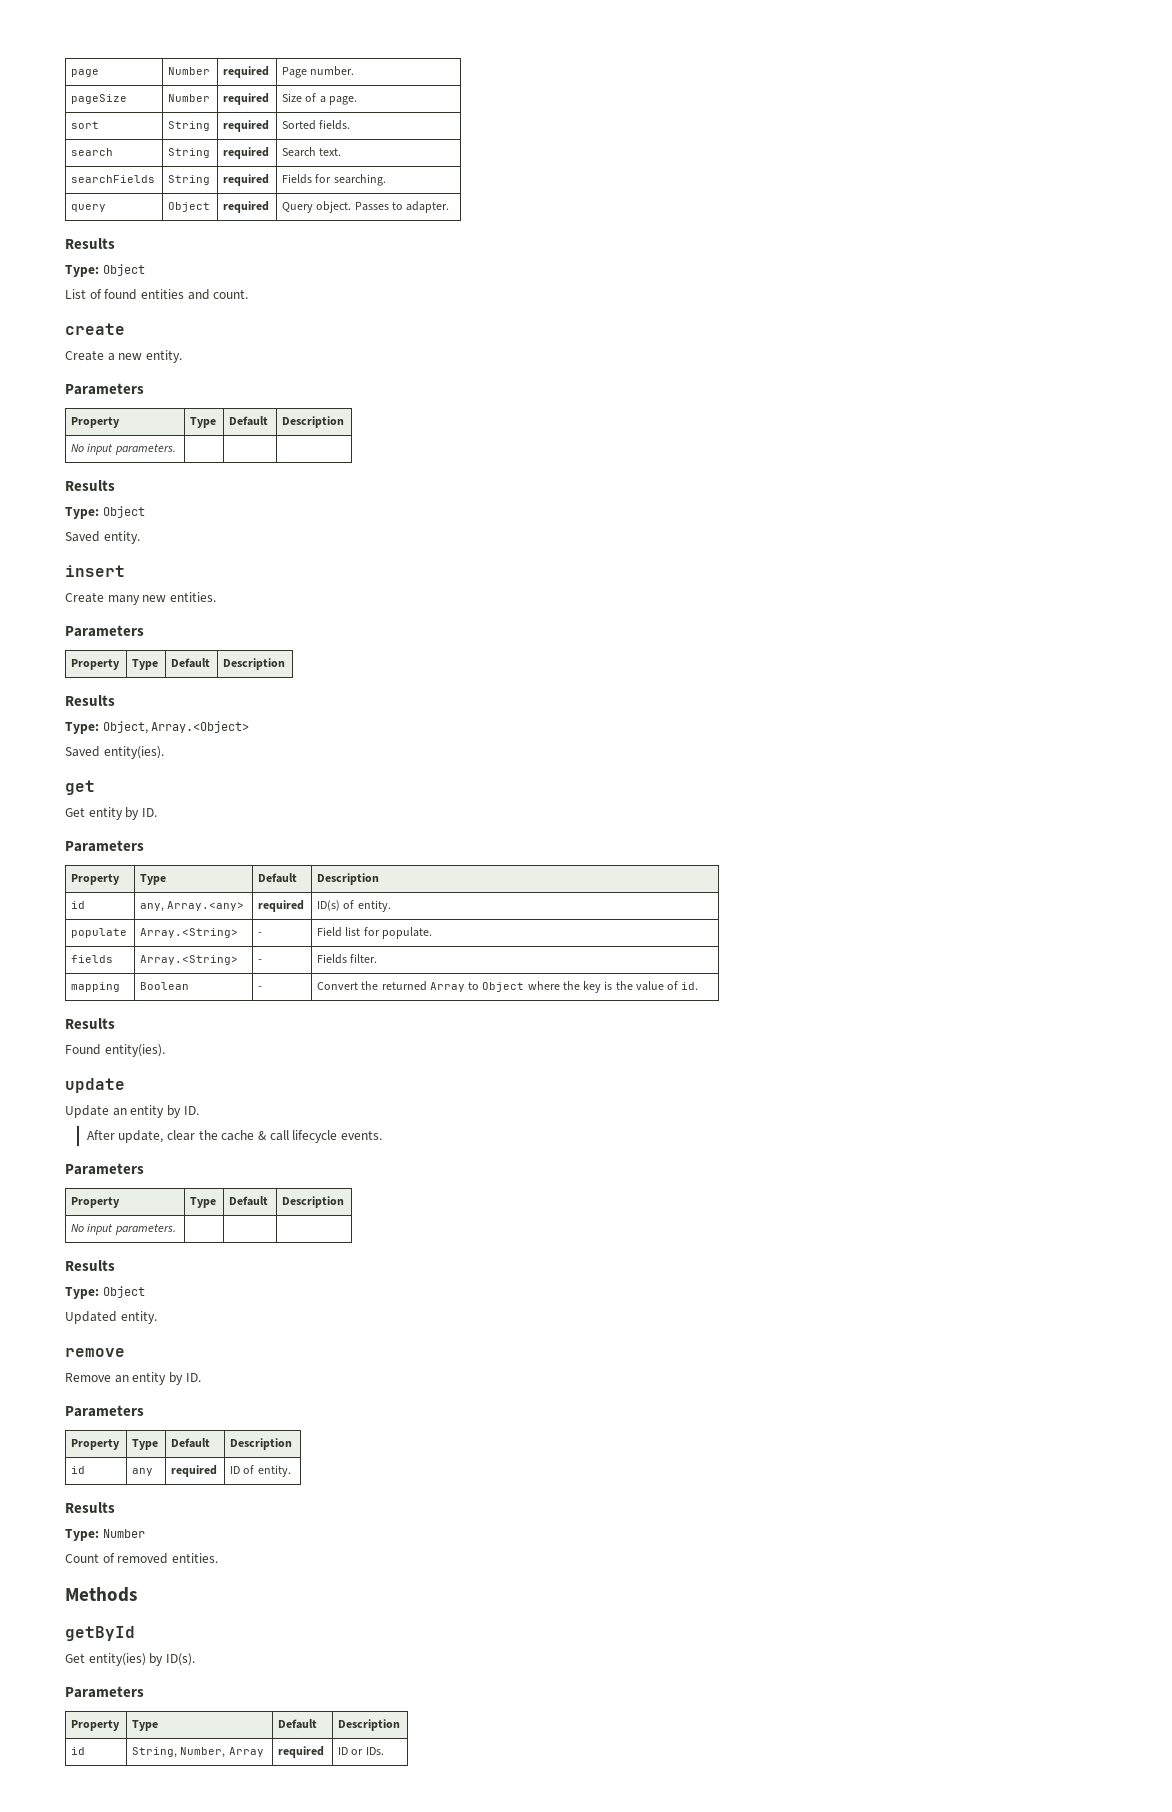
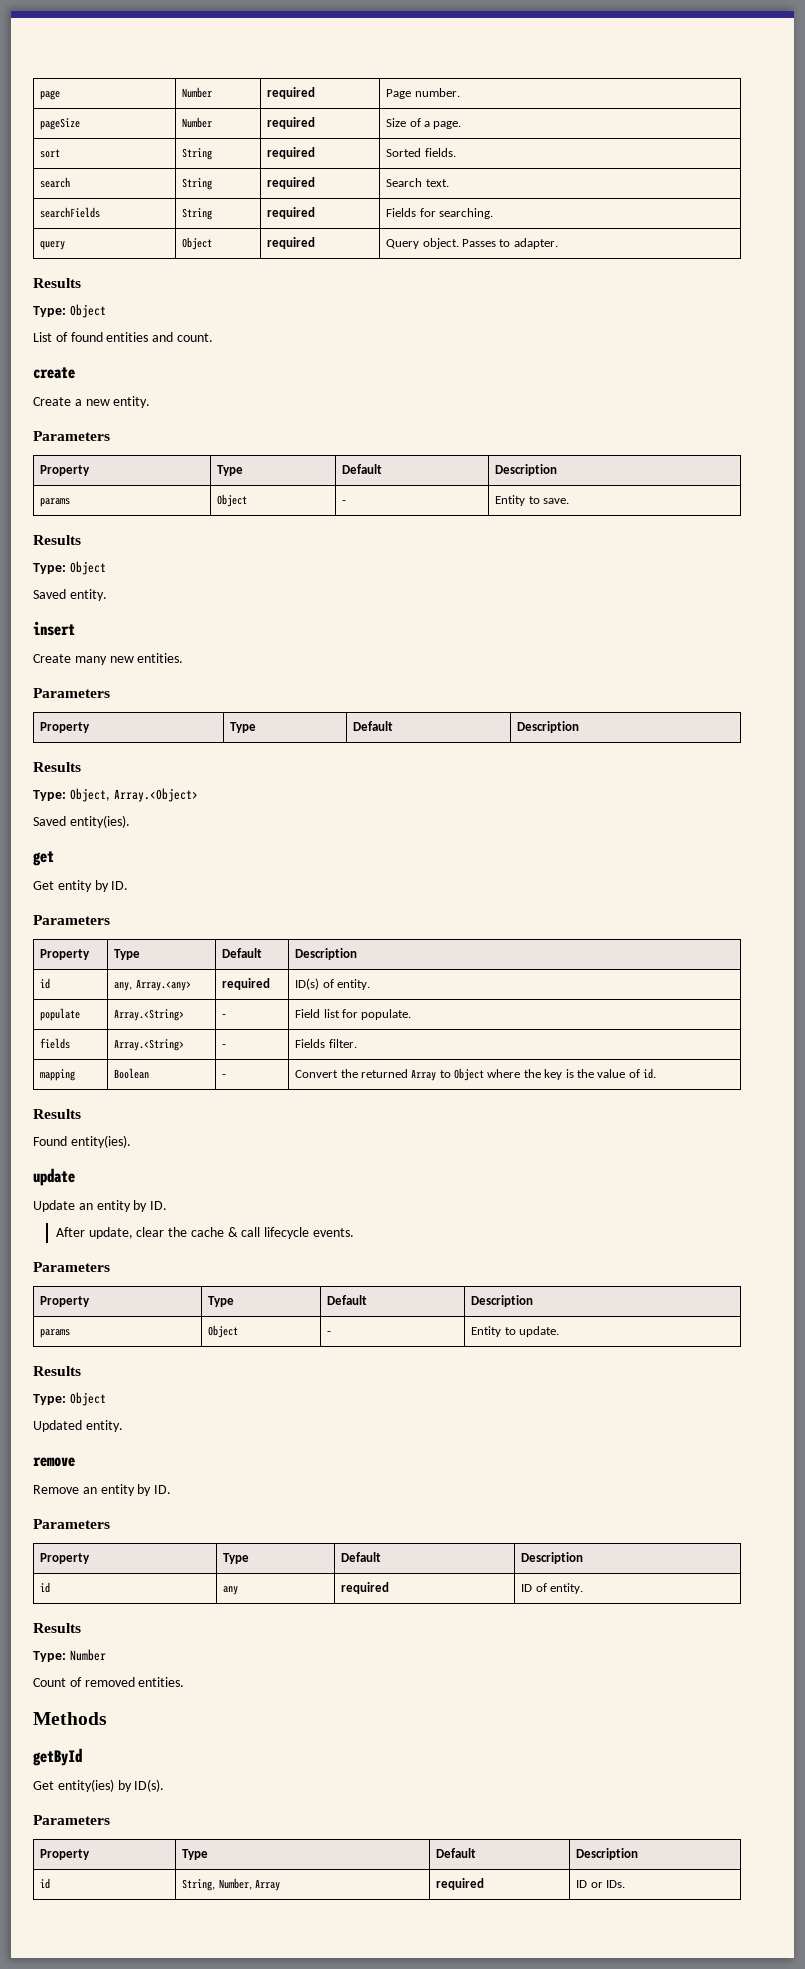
[71,443,176,455] No input parameters. | | | -> [40,498,71,507] [217,494,248,507] [342,500,347,504] [495,495,569,506] params | Object | - | Entity to save.
[71,1223,176,1235] No input parameters. | | | -> [40,1329,71,1338] [208,1325,239,1338] [327,1331,332,1335] [471,1326,559,1337] params | Object | - | Entity to update.

